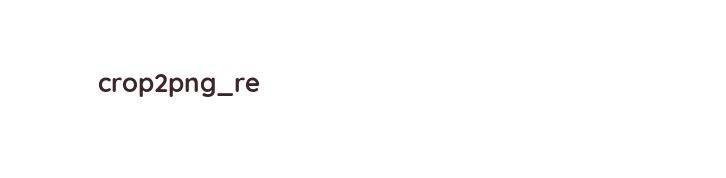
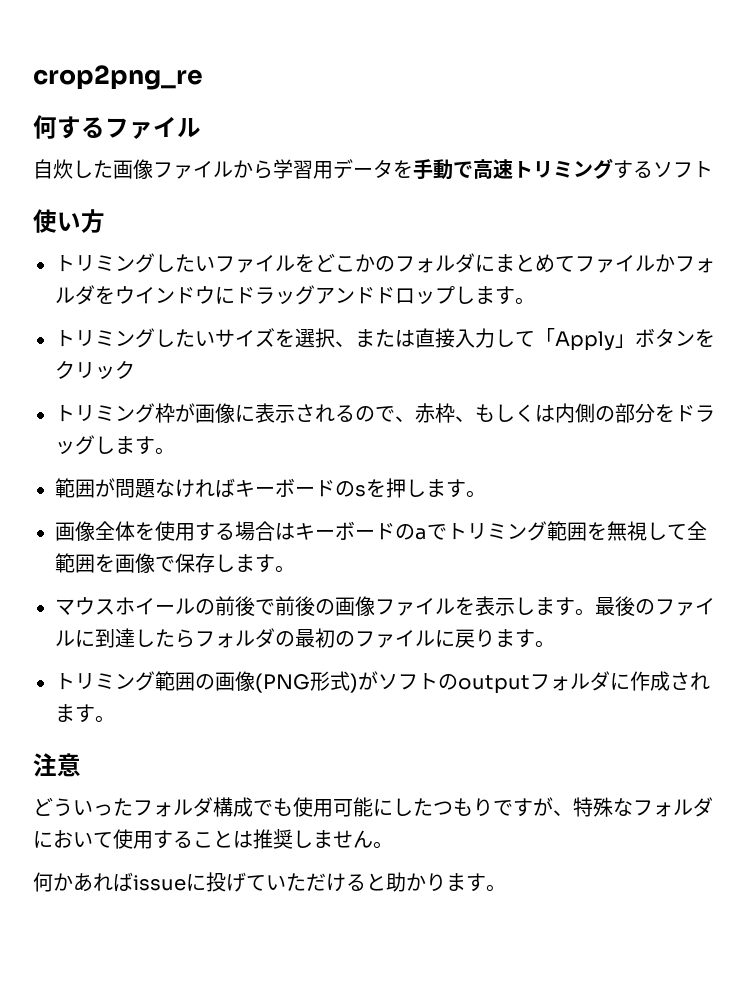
(260, 85) none -> [33,115,201,139] [33,158,713,180] [33,209,105,233] [55,253,715,273] [55,285,535,305] [55,328,715,351] [55,360,135,380] [55,403,715,423] [55,435,175,455] [55,478,486,498] [55,521,707,541] [55,553,295,573] [55,596,715,616] [55,628,555,648] [55,671,710,694] [55,704,115,723] [33,753,81,777] [33,797,713,817] [33,829,393,849] [33,872,506,892] // 何するファイル // 自炊した画像ファイルから学習用データを手動で高速トリミングするソフト // 使い方 // トリミングしたいファイルをどこかのフォルダにまとめてファイルかフォルダをウインドウにドラッグアンドドロップします。 // トリミングしたいサイズを選択、または直接入力して「Apply」ボタンをクリック // トリミング枠が画像に表示されるので、赤枠、もしくは内側の部分をドラッグします。 // 範囲が問題なければキーボードのsを押します。 // 画像全体を使用する場合はキーボードのaでトリミング範囲を無視して全範囲を画像で保存します。 // マウスホイールの前後で前後の画像ファイルを表示します。最後のファイルに到達したらフォルダの最初のファイルに戻ります。 // トリミング範囲の画像(PNG形式)がソフトのoutputフォルダに作成されます。 // 注意 // どういったフォルダ構成でも使用可能にしたつもりですが、特殊なフォルダにおいて使用することは推奨しません。 // 何かあればissueに投げていただけると助かります。

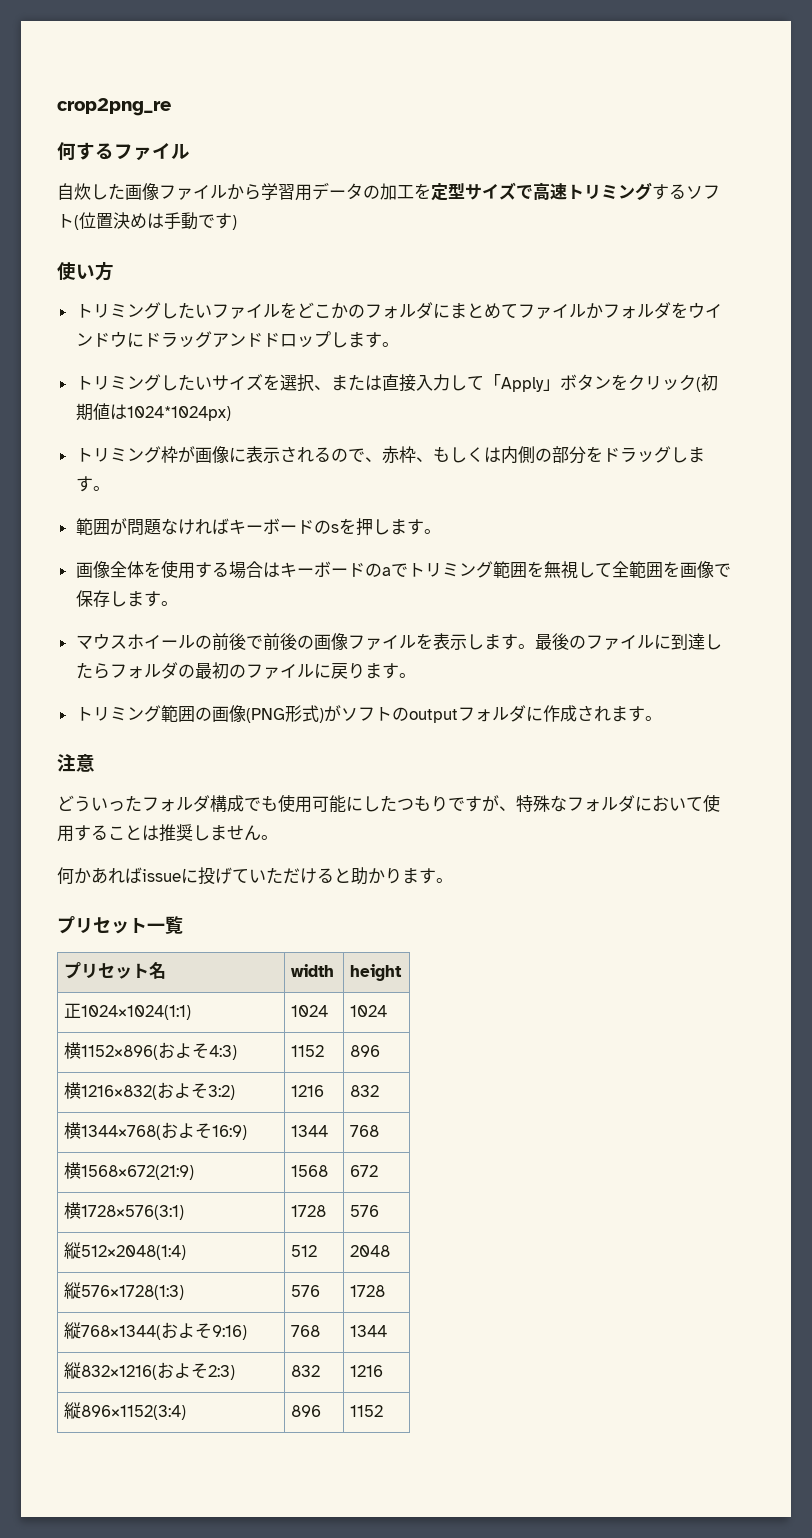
[393,159,453,180] を手動 -> [363,182,516,201] の加工を定型サイズ
(713, 169) none -> [74,212,237,230] (位置決めは手動です)
(135, 369) none -> [695,374,718,392] [75,403,231,421] (初期値は1024*1024px)
(506, 888) none -> [57,916,183,934] [64,962,167,979] [291,964,335,977] [350,964,403,981] [64,1003,192,1020] [291,1005,329,1017] [350,1005,388,1017] [64,1042,238,1060] [291,1045,325,1057] [350,1045,381,1057] [64,1082,236,1100] [291,1085,325,1097] [350,1085,380,1097] [64,1122,248,1140] [291,1125,329,1137] [350,1125,380,1137] [64,1162,195,1180] [291,1165,329,1177] [350,1165,379,1177] [64,1202,185,1220] [291,1205,327,1217] [350,1205,380,1217] [64,1242,187,1260] [291,1245,318,1257] [350,1245,391,1257] [64,1282,185,1300] [291,1285,321,1297] [350,1285,386,1297] [64,1322,248,1340] [291,1325,321,1337] [350,1325,388,1337] [64,1362,236,1380] [291,1365,321,1377] [350,1365,384,1377] [64,1402,187,1420] [291,1405,322,1417] [350,1405,384,1417] // プリセット一覧 // プリセット名 | width | height // 正1024×1024(1:1) | 1024 | 1024 // 横1152×896(およそ4:3) | 1152 | 896 // 横1216×832(およそ3:2) | 1216 | 832 // 横1344×768(およそ16:9) | 1344 | 768 // 横1568×672(21:9) | 1568 | 672 // 横1728×576(3:1) | 1728 | 576 // 縦512×2048(1:4) | 512 | 2048 // 縦576×1728(1:3) | 576 | 1728 // 縦768×1344(およそ9:16) | 768 | 1344 // 縦832×1216(およそ2:3) | 832 | 1216 // 縦896×1152(3:4) | 896 | 1152

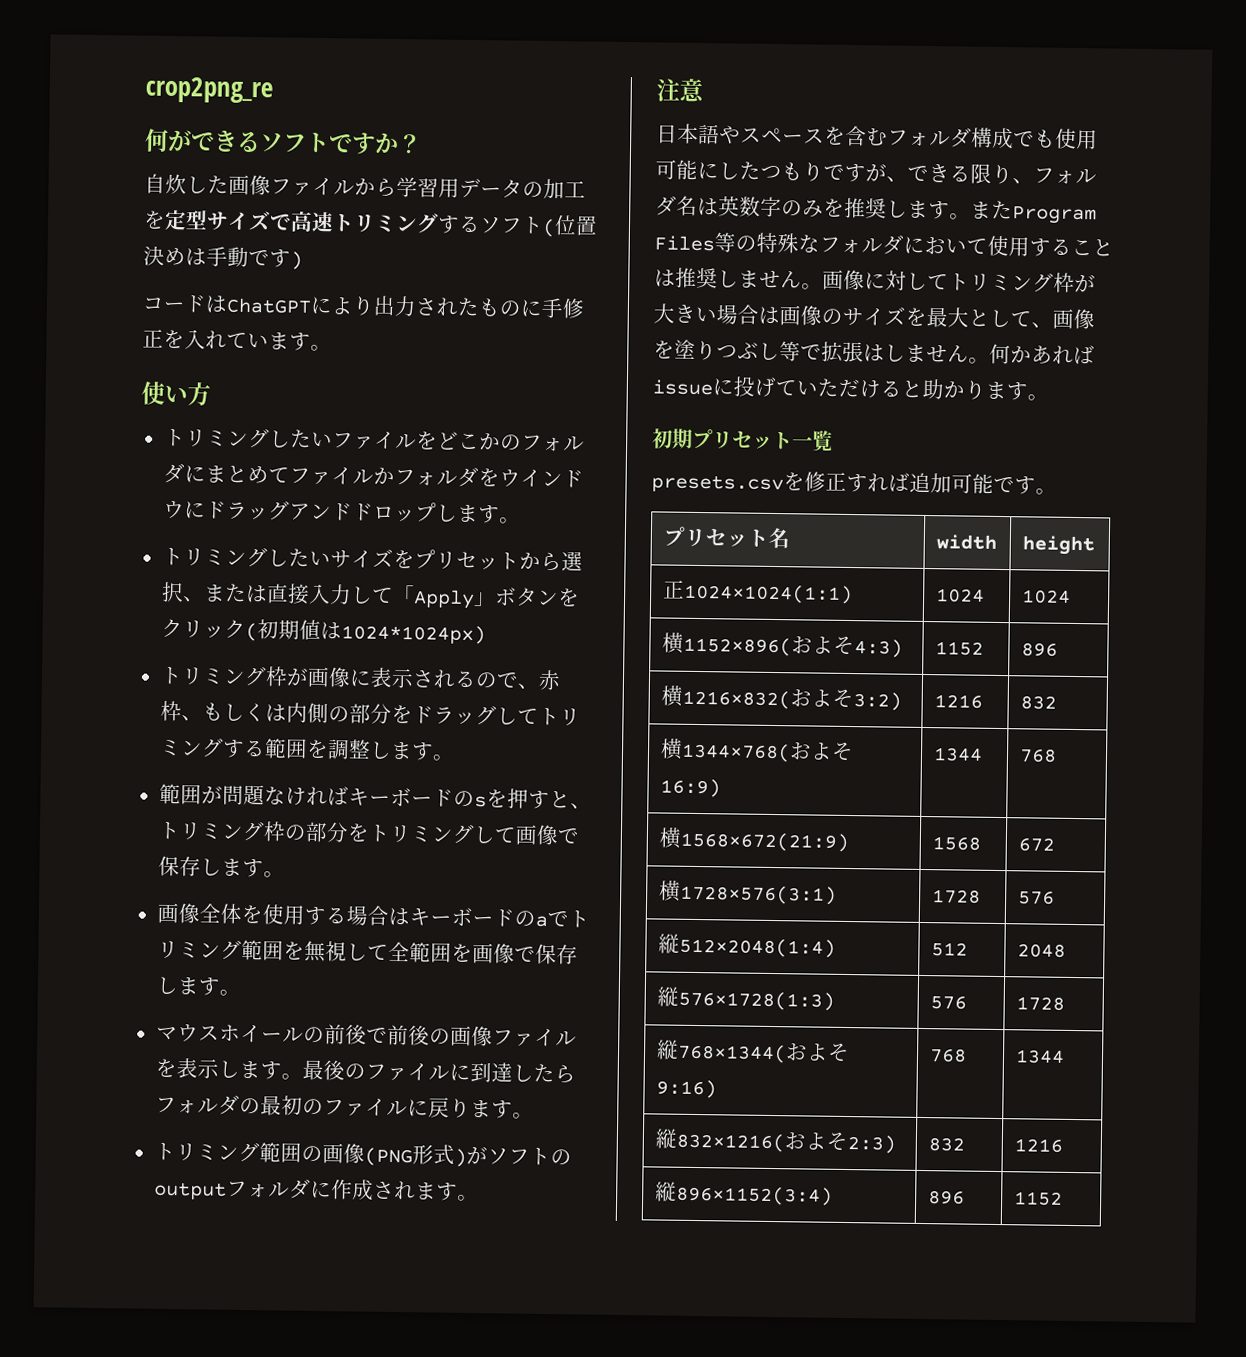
[76,142,190,161] するファイル -> [167,129,422,155] ができるソフトですか？
(237, 222) none -> [142,295,585,319] [142,329,332,352] // コードはChatGPTにより出力されたものに手修正を入れています。
(280, 382) none -> [413,549,562,572] プリセットから
(688, 455) none -> [516,707,581,726] [158,737,392,760] てトリミングする範囲を調整し
(373, 527) none -> [527,790,592,810] [157,820,580,846] [157,855,201,877] すと、トリミング枠の部分をトリミングして画像で保存
[57,795,142,812] どういった -> [656,123,888,147] 日本語やスペースを含む
(516, 808) none -> [907,163,1097,185] [655,195,1097,225] [654,232,757,253] できる限り、フォルダ名は英数字のみを推奨します。またProgram Files等の
(278, 837) // -> [822,269,1096,293] [653,303,1095,330] [653,339,990,364] 画像に対してトリミング枠が大きい場合は画像のサイズを最大として、画像を塗りつぶし等で拡張はしません。
(453, 880) none -> [652,428,693,449] 初期
(183, 925) none -> [651,471,1057,495] // presets.csvを修正すれば追加可能です。

